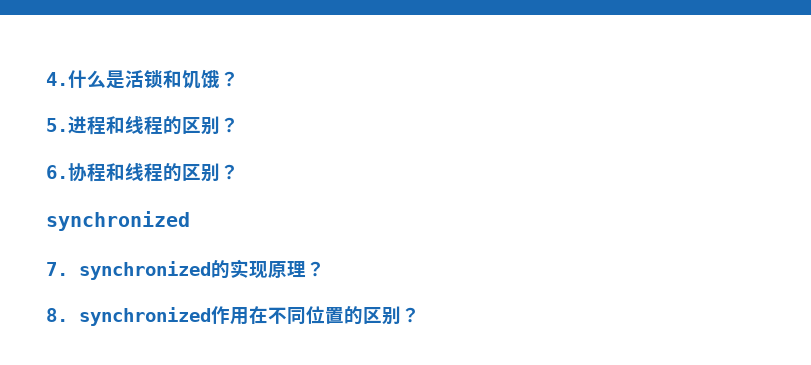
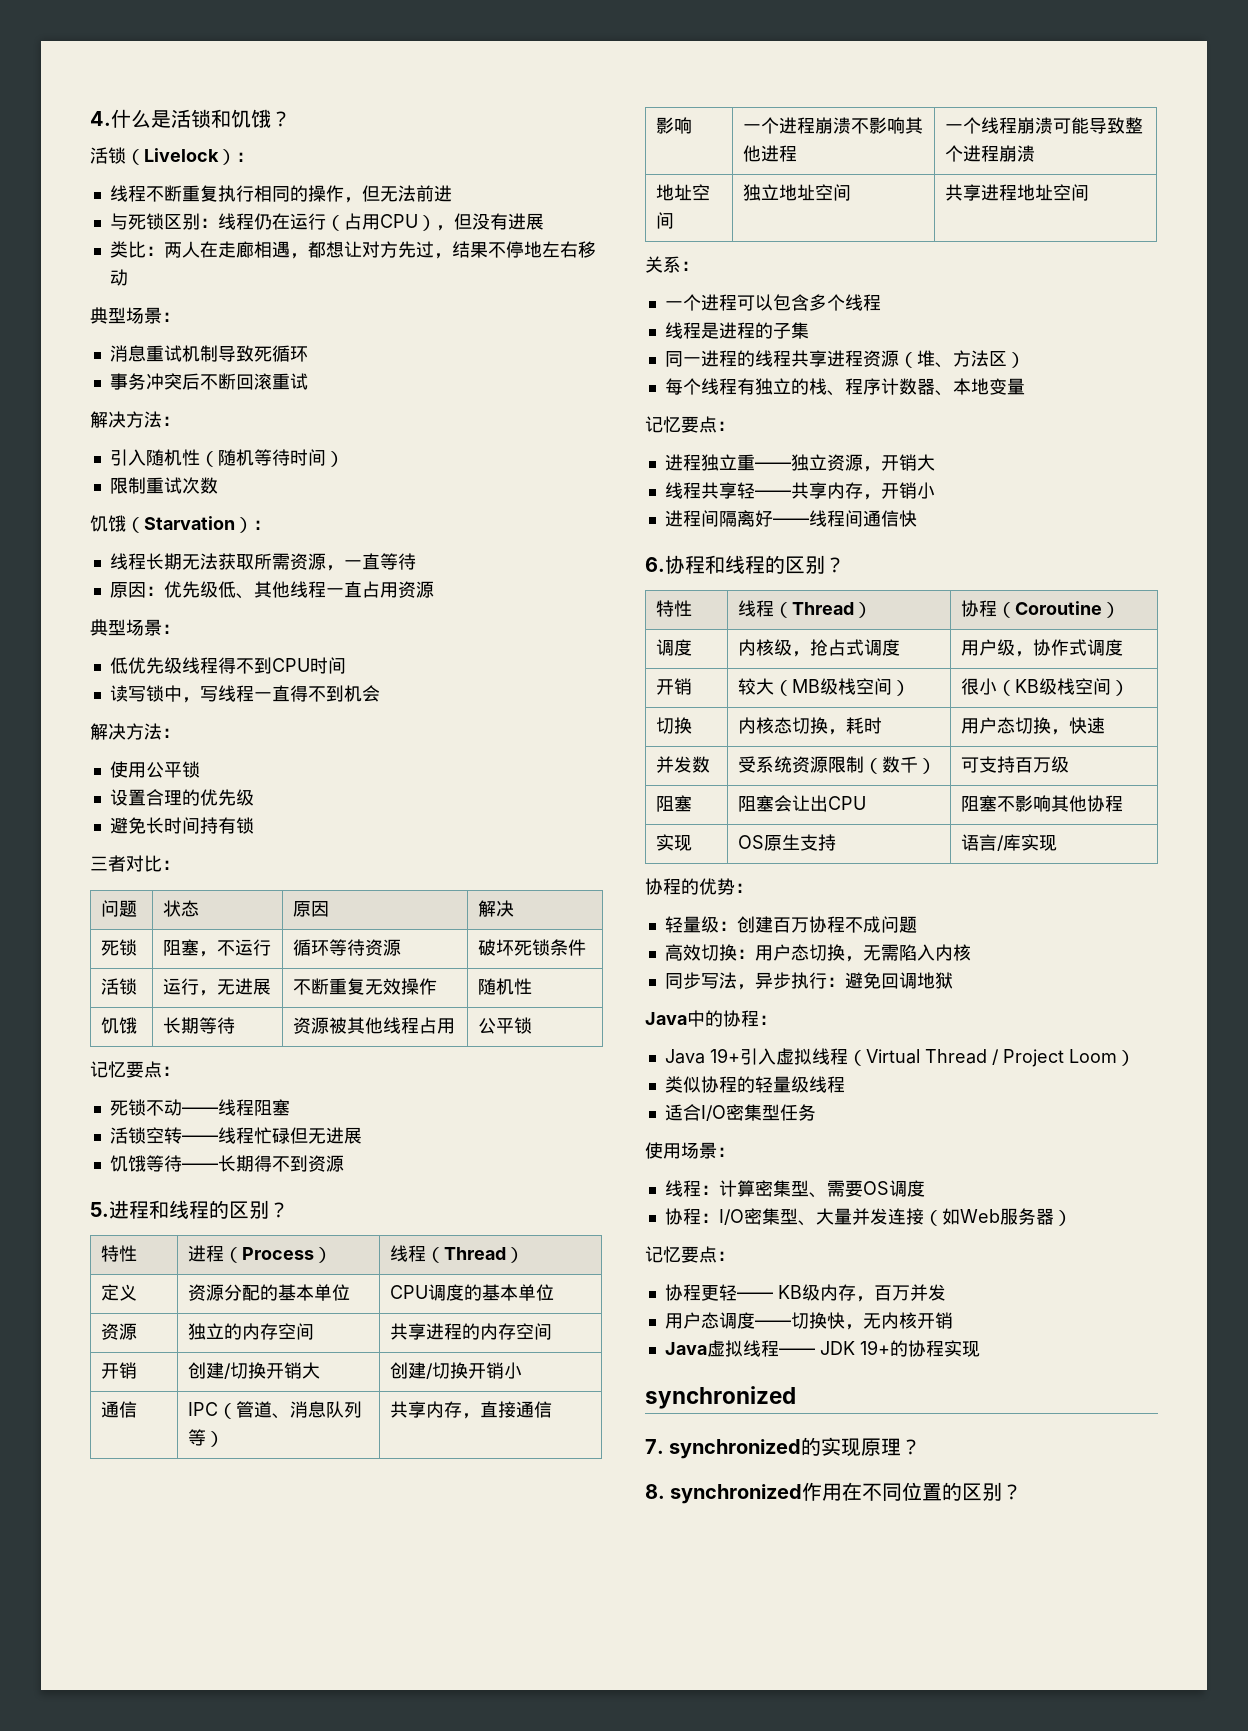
(239, 79) none -> [90,147,254,165] [109,185,452,203] [109,213,544,231] [109,241,596,259] [109,269,128,286] [90,307,180,324] [109,345,308,362] [109,373,308,390] [90,411,180,428] [109,449,344,467] [109,477,218,494] [90,515,271,533] [109,553,416,571] [109,581,434,599] [90,619,180,636] [109,657,346,674] [109,685,380,703] [90,723,180,740] [109,761,200,778] [109,789,254,806] [109,817,254,834] [90,855,180,872] [101,900,138,917] [163,900,200,917] [293,901,330,917] [478,900,515,917] [101,939,138,956] [163,939,272,957] [293,939,402,956] [478,939,587,956] [101,978,138,995] [163,978,272,996] [293,978,438,995] [478,978,533,995] [101,1017,138,1034] [163,1017,236,1034] [293,1017,456,1034] [478,1017,533,1034] [90,1061,180,1078] [109,1099,290,1116] [109,1127,362,1144] [109,1155,344,1172] // 活锁（Livelock）： // 线程不断重复执行相同的操作，但无法前进 // 与死锁区别：线程仍在运行（占用CPU），但没有进展 // 类比：两人在走廊相遇，都想让对方先过，结果不停地左右移动 // 典型场景： // 消息重试机制导致死循环 // 事务冲突后不断回滚重试 // 解决方法： // 引入随机性（随机等待时间） // 限制重试次数 // 饥饿（Starvation）： // 线程长期无法获取所需资源，一直等待 // 原因：优先级低、其他线程一直占用资源 // 典型场景： // 低优先级线程得不到CPU时间 // 读写锁中，写线程一直得不到机会 // 解决方法： // 使用公平锁 // 设置合理的优先级 // 避免长时间持有锁 // 三者对比： // 问题 | 状态 | 原因 | 解决 // 死锁 | 阻塞，不运行 | 循环等待资源 | 破坏死锁条件 // 活锁 | 运行，无进展 | 不断重复无效操作 | 随机性 // 饥饿 | 长期等待 | 资源被其他线程占用 | 公平锁 // 记忆要点： // 死锁不动——线程阻塞 // 活锁空转——线程忙碌但无进展 // 饥饿等待——长期得不到资源
(239, 125) none -> [101,1245,138,1262] [188,1245,333,1263] [390,1245,525,1263] [101,1284,138,1301] [188,1284,351,1301] [390,1284,555,1301] [101,1323,138,1340] [188,1323,315,1340] [390,1323,553,1340] [101,1362,138,1379] [188,1362,321,1379] [390,1362,523,1379] [101,1401,138,1418] [188,1401,363,1419] [188,1429,225,1447] [390,1401,553,1419] [656,117,693,134] [743,117,924,134] [743,145,798,162] [945,117,1144,134] [945,145,1036,162] [656,184,711,201] [656,212,675,229] [743,184,852,201] [945,184,1090,201] [645,256,699,273] [664,294,881,311] [664,322,809,339] [664,350,1025,368] [664,378,1025,396] [645,416,735,433] [664,454,935,472] [664,482,935,500] [664,510,917,527] // 特性 | 进程（Process） | 线程（Thread） // 定义 | 资源分配的基本单位 | CPU调度的基本单位 // 资源 | 独立的内存空间 | 共享进程的内存空间 // 开销 | 创建/切换开销大 | 创建/切换开销小 // 通信 | IPC（管道、消息队列等） | 共享内存，直接通信 // 影响 | 一个进程崩溃不影响其他进程 | 一个线程崩溃可能导致整个进程崩溃 // 地址空间 | 独立地址空间 | 共享进程地址空间 // 关系： // 一个进程可以包含多个线程 // 线程是进程的子集 // 同一进程的线程共享进程资源（堆、方法区） // 每个线程有独立的栈、程序计数器、本地变量 // 记忆要点： // 进程独立重——独立资源，开销大 // 线程共享轻——共享内存，开销小 // 进程间隔离好——线程间通信快
(239, 172) none -> [656,600,693,617] [738,600,873,618] [961,600,1121,618] [656,639,693,656] [738,639,901,657] [961,639,1124,657] [656,678,693,695] [738,678,911,696] [961,678,1130,696] [656,717,693,734] [738,717,883,735] [961,717,1106,735] [656,756,711,773] [738,756,937,774] [961,756,1070,773] [656,795,693,812] [738,795,867,812] [961,795,1124,812] [656,834,693,851] [738,834,837,851] [961,834,1058,851] [645,878,753,895] [664,916,917,933] [664,944,971,962] [664,972,953,990] [645,1010,777,1027] [664,1048,1135,1067] [664,1076,845,1093] [664,1104,816,1121] [645,1142,735,1159] [664,1180,925,1198] [664,1208,1072,1226] [645,1246,735,1263] [664,1284,946,1302] [664,1312,953,1330] [664,1340,980,1357] // 特性 | 线程（Thread） | 协程（Coroutine） // 调度 | 内核级，抢占式调度 | 用户级，协作式调度 // 开销 | 较大（MB级栈空间） | 很小（KB级栈空间） // 切换 | 内核态切换，耗时 | 用户态切换，快速 // 并发数 | 受系统资源限制（数千） | 可支持百万级 // 阻塞 | 阻塞会让出CPU | 阻塞不影响其他协程 // 实现 | OS原生支持 | 语言/库实现 // 协程的优势： // 轻量级：创建百万协程不成问题 // 高效切换：用户态切换，无需陷入内核 // 同步写法，异步执行：避免回调地狱 // Java中的协程： // Java 19+引入虚拟线程（Virtual Thread / Project Loom） // 类似协程的轻量级线程 // 适合I/O密集型任务 // 使用场景： // 线程：计算密集型、需要OS调度 // 协程：I/O密集型、大量并发连接（如Web服务器） // 记忆要点： // 协程更轻—— KB级内存，百万并发 // 用户态调度——切换快，无内核开销 // Java虚拟线程—— JDK 19+的协程实现

